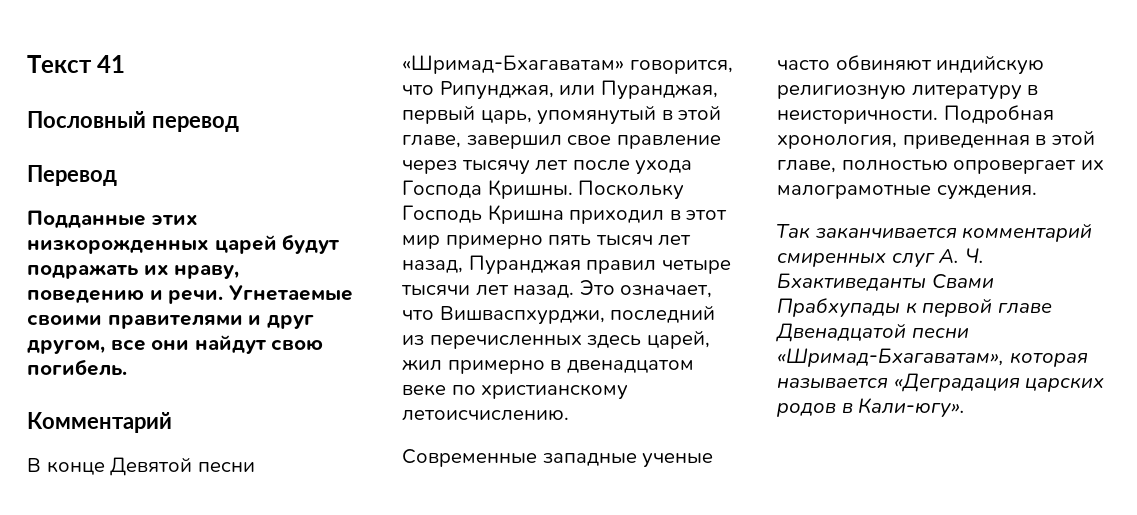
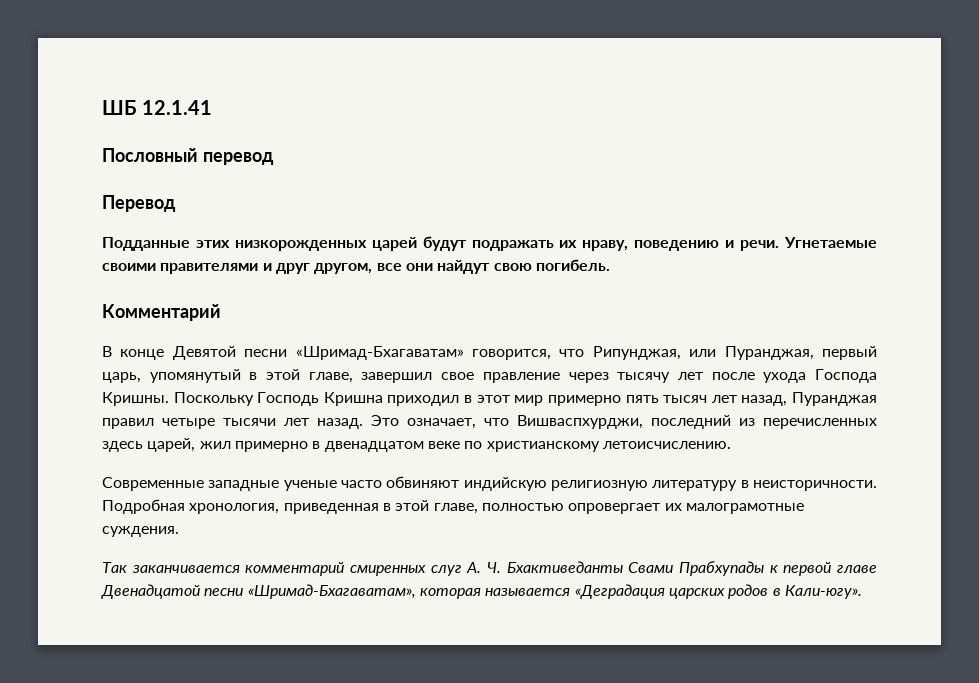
[27,55,126,73] Текст 41 -> [102,100,213,115] ШБ 12.1.41

